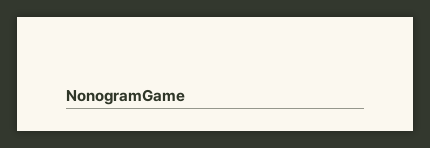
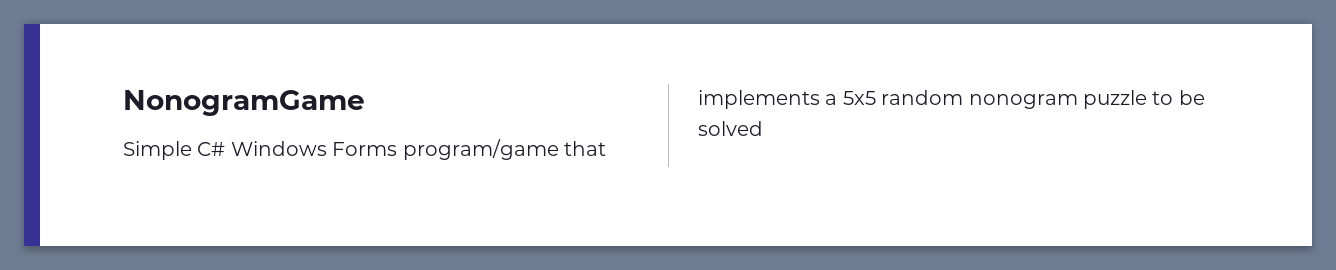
(185, 97) none -> [123,139,606,160] [698,90,1205,109] [698,121,763,136] // Simple C# Windows Forms program/game that implements a 5x5 random nonogram puzzle to be solved

